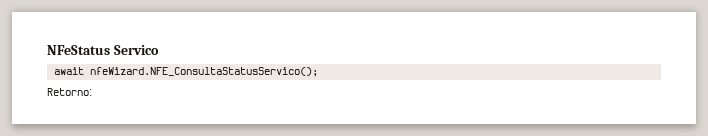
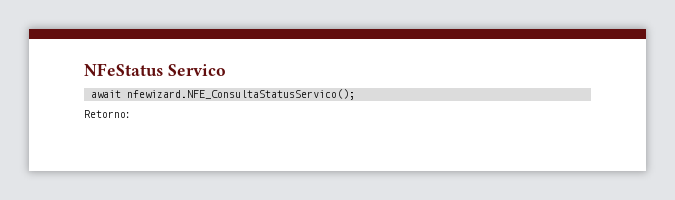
[89,67,318,77] nfeWizard.NFE_ConsultaStatusServico(); -> [126,89,355,100] nfewizard.NFE_ConsultaStatusServico();

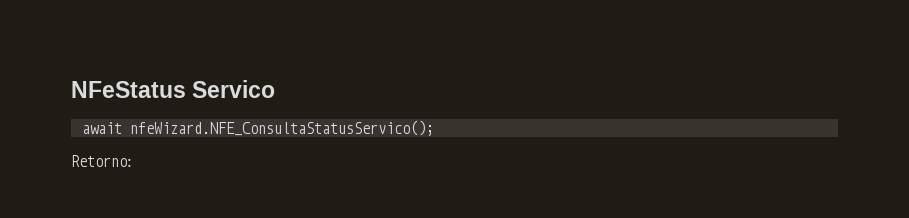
[126,89,355,100] nfewizard.NFE_ConsultaStatusServico(); -> [129,120,434,136] nfeWizard.NFE_ConsultaStatusServico();

